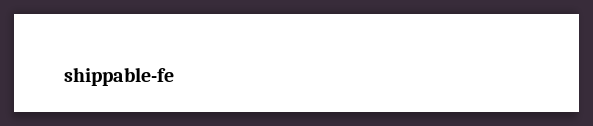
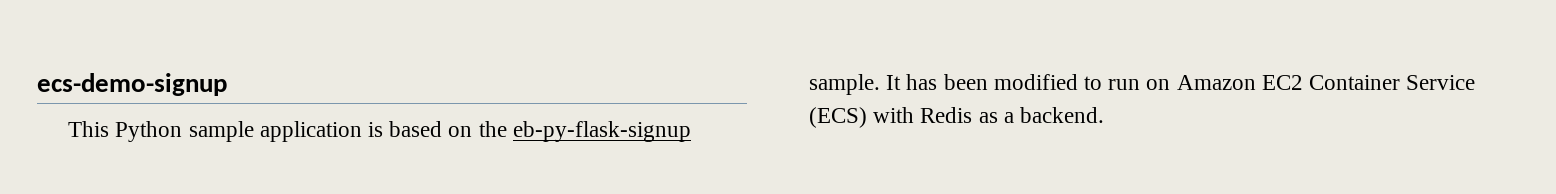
[64,67,174,86] shippable-fe -> [37,73,227,96] [68,121,691,142] [809,74,1476,95] [809,107,1105,128] ecs-demo-signup // This Python sample application is based on the eb-py-flask-signup sample. It has been modified to run on Amazon EC2 Container Service (ECS) with Redis as a backend.

